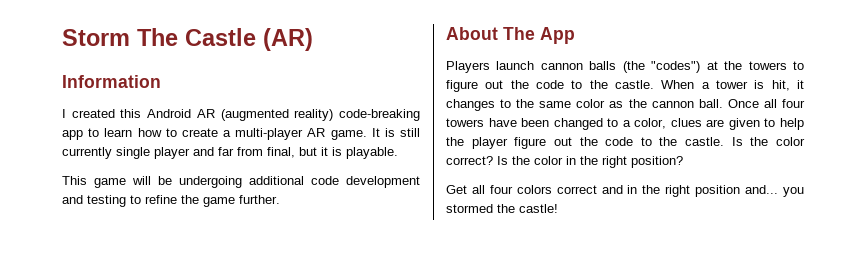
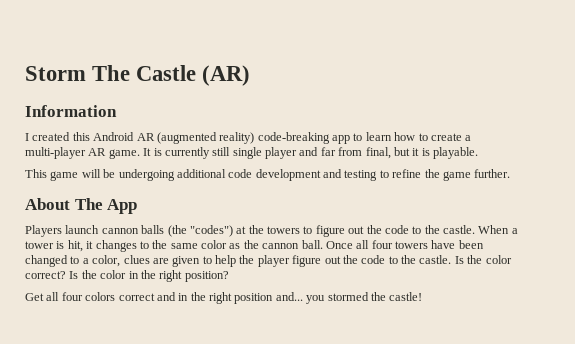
[400,128,421,137] [62,147,112,159] still currently -> [164,147,231,159] currently still

